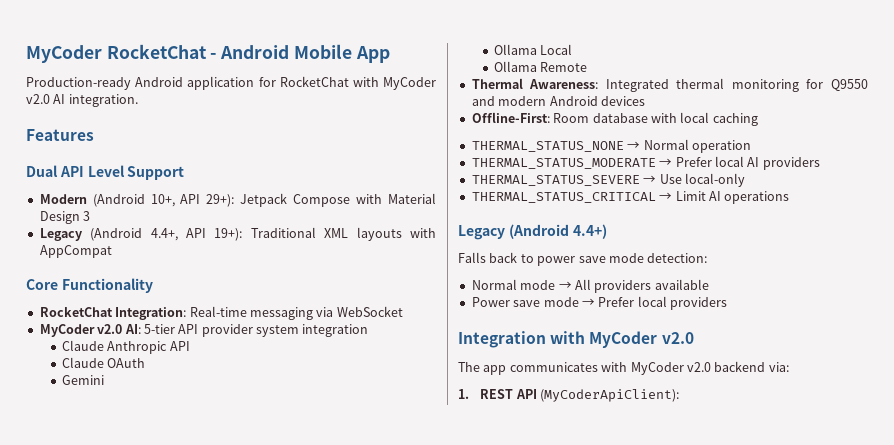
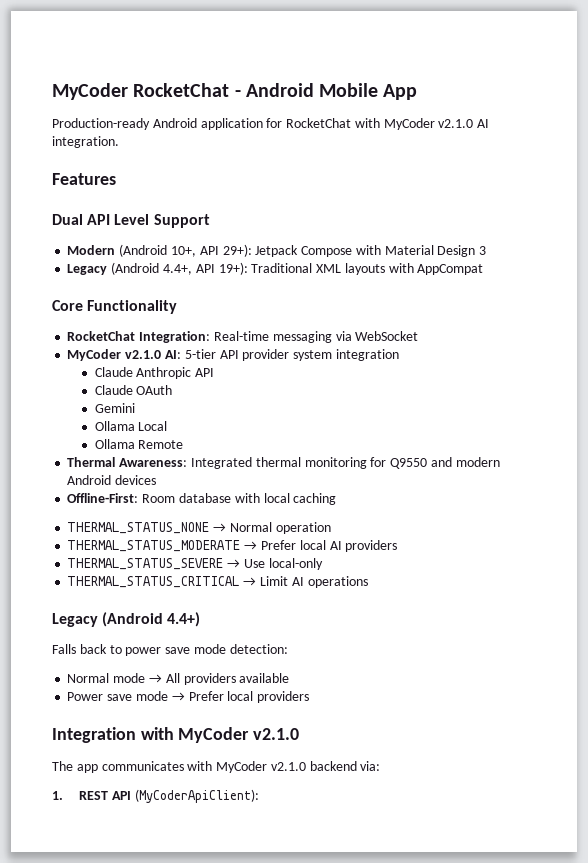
[26,94,50,104] v2.0 -> [438,119,474,128] v2.1.0
[97,324,123,334] v2.0 -> [125,350,162,359] v2.1.0
[661,332,694,344] v2.0 -> [253,728,300,740] v2.1.0
[686,362,711,372] v2.0 -> [270,762,306,771] v2.1.0

